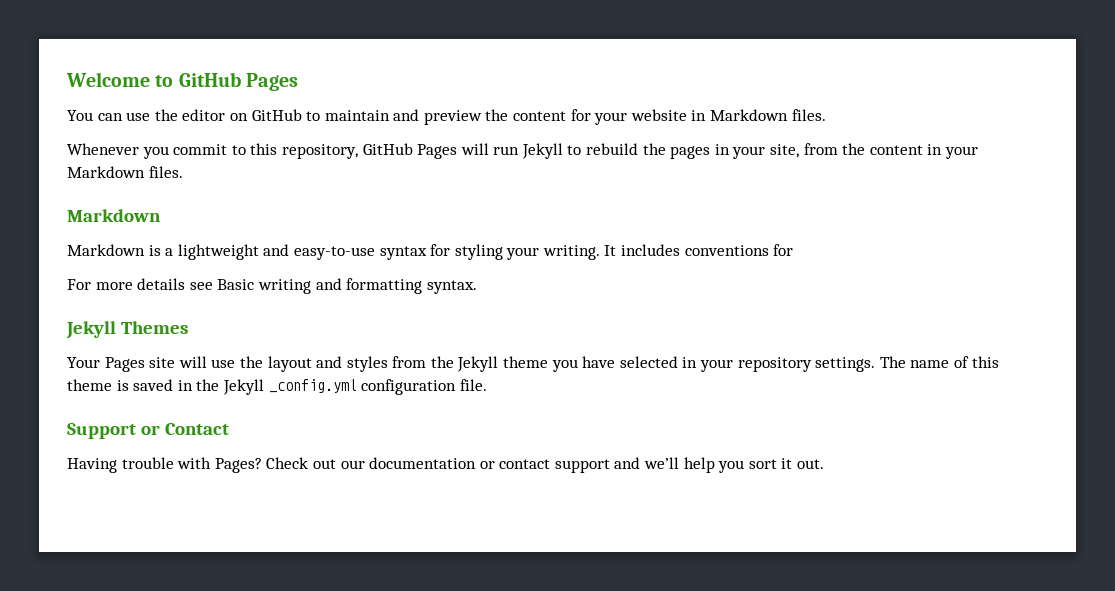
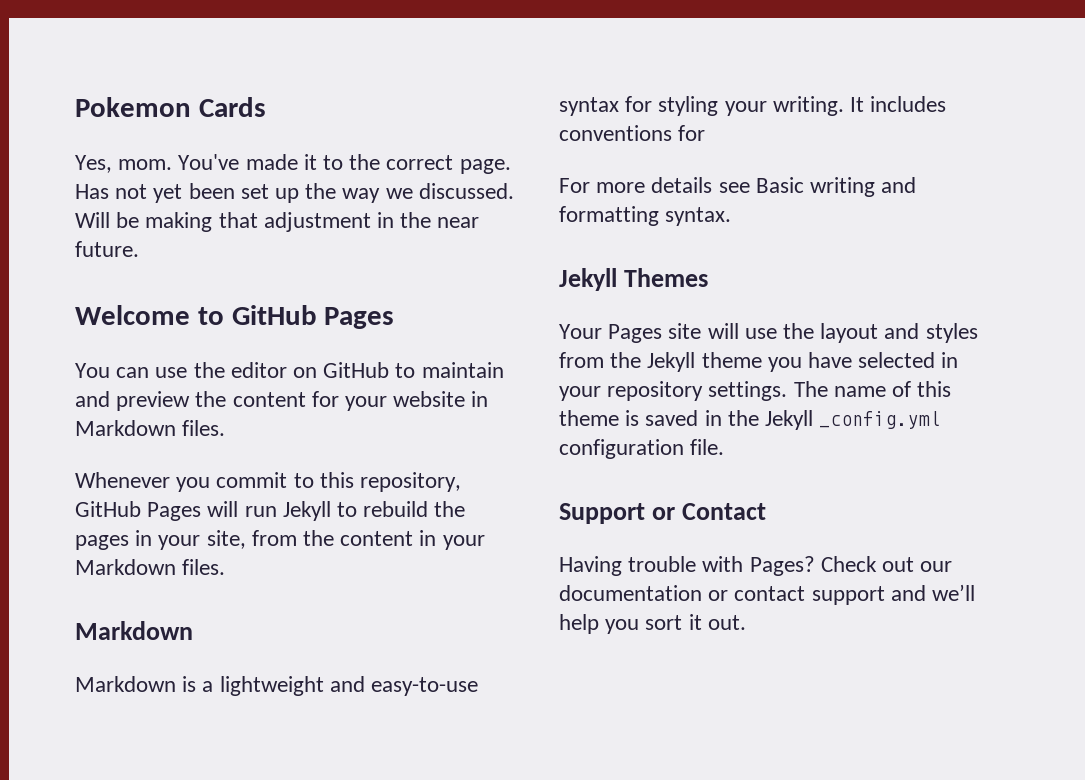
(66, 79) none -> [75,97,266,117] [75,154,511,174] [75,183,514,203] [75,212,480,232] [75,241,139,257] Pokemon Cards // Yes, mom. You've made it to the correct page. Has not yet been set up the way we discussed. Will be making that adjustment in the near future. //

